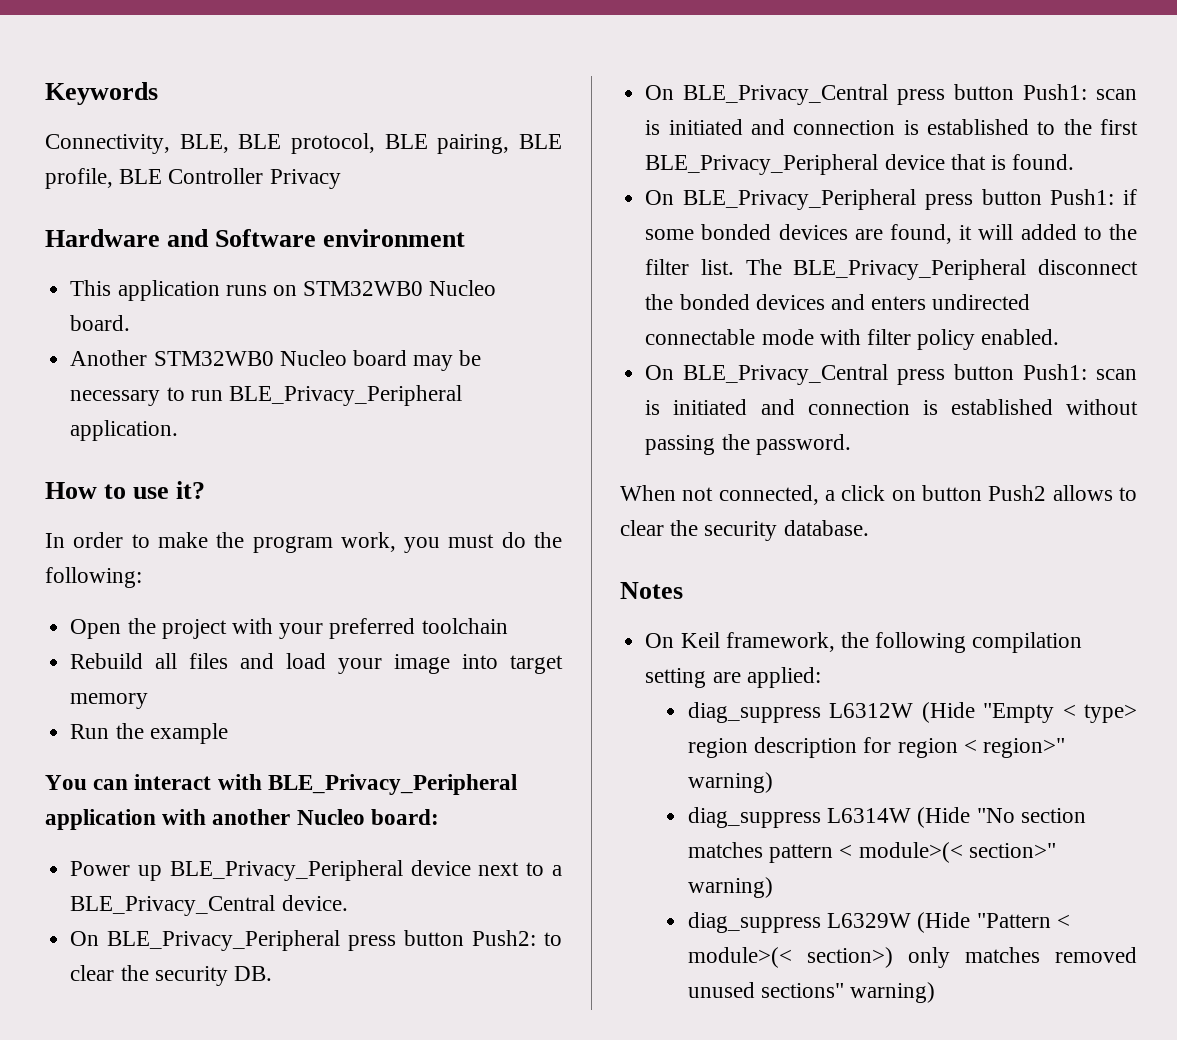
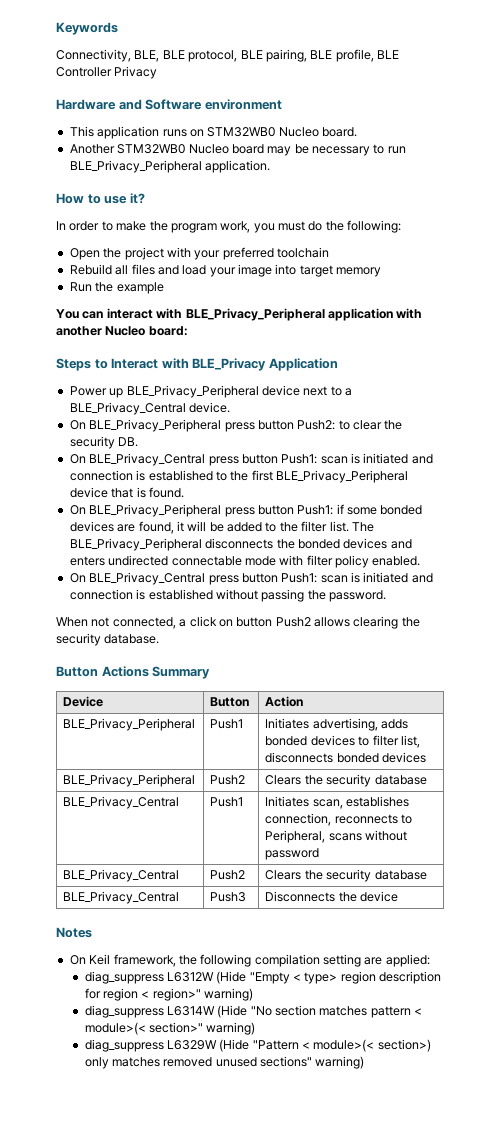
(439, 817) none -> [56,358,338,371] // Steps to Interact with BLE_Privacy Application
(1014, 232) none -> [209,522,224,532] be
[1038,259,1138,275] disconnect -> [205,538,274,549] disconnects
[1119,487,1137,501] [620,520,664,536] to clear -> [353,616,399,629] clearing
(869, 528) none -> [56,666,211,679] [63,696,104,707] [210,697,250,707] [265,696,304,707] [63,718,196,731] [210,719,244,729] [265,718,409,731] [265,735,420,748] [265,752,427,763] [63,774,196,787] [210,775,246,785] [265,774,427,787] [63,796,180,809] [210,797,244,807] [265,796,410,809] [265,813,413,826] [265,830,408,843] [265,848,320,860] [63,869,180,882] [210,870,246,880] [265,869,427,882] [63,891,180,904] [210,892,247,902] [265,891,399,902] // Button Actions Summary // Device | Button | Action // BLE_Privacy_Peripheral | Push1 | Initiates advertising, adds bonded devices to filter list, disconnects bonded devices // BLE_Privacy_Peripheral | Push2 | Clears the security database // BLE_Privacy_Central | Push1 | Initiates scan, establishes connection, reconnects to Peripheral, scans without password // BLE_Privacy_Central | Push2 | Clears the security database // BLE_Privacy_Central | Push3 | Disconnects the device

